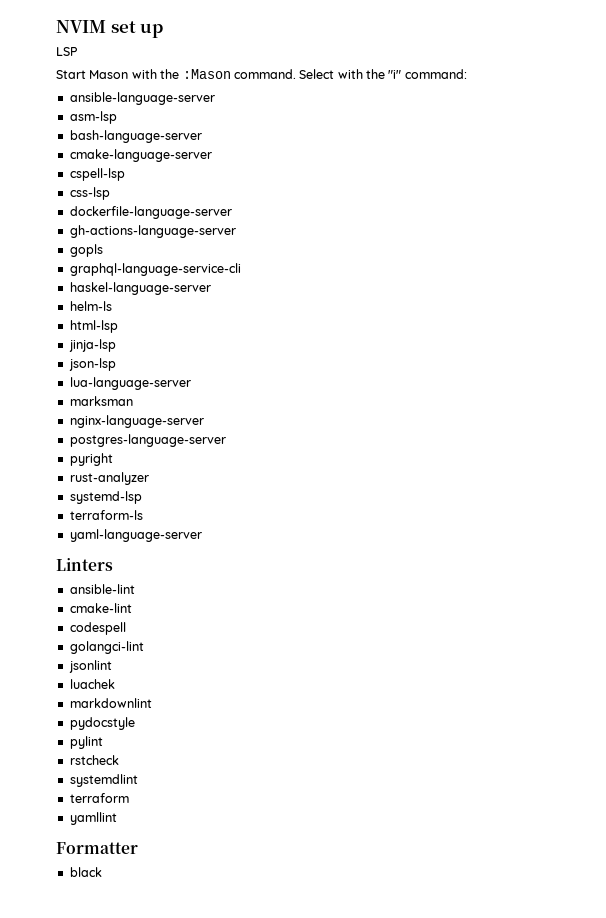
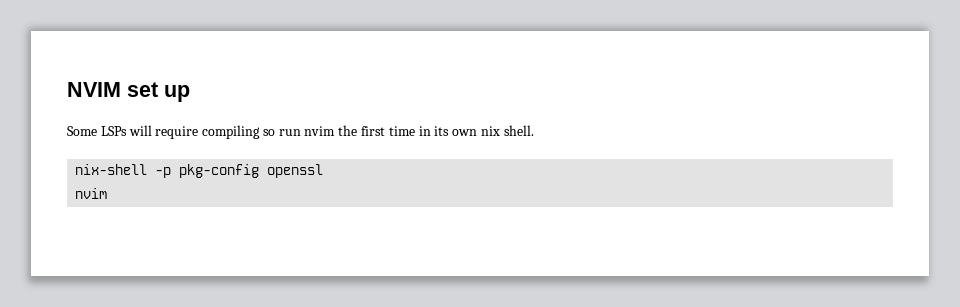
[56,47,78,56] [56,69,467,79] [69,92,215,105] [69,111,117,124] [69,130,202,143] [69,149,212,162] [69,168,125,181] [69,187,110,200] [69,206,232,219] [69,225,236,238] [69,244,103,257] [69,263,241,276] [69,282,211,295] [69,301,112,311] [69,320,118,333] [68,339,116,352] [68,358,116,371] [69,377,191,390] [69,396,133,406] [69,415,204,428] [69,434,226,447] [69,453,113,466] [69,472,149,485] [69,491,142,504] [69,510,143,520] [69,529,202,542] [56,558,113,571] [69,584,135,594] [69,603,132,613] [69,622,126,635] [69,641,144,654] [68,660,112,673] [69,679,115,689] [69,698,152,708] [69,717,135,730] [69,736,103,749] [69,755,119,765] [69,774,138,787] [69,793,129,803] [69,812,117,825] [56,842,138,854] [69,867,102,877] LSP // Start Mason with the :Mason command. Select with the "i" command: // ansible-language-server // asm-lsp // bash-language-server // cmake-language-server // cspell-lsp // css-lsp // dockerfile-language-server // gh-actions-language-server // gopls // graphql-language-service-cli // haskel-language-server // helm-ls // html-lsp // jinja-lsp // json-lsp // lua-language-server // marksman // nginx-language-server // postgres-language-server // pyright // rust-analyzer // systemd-lsp // terraform-ls // yaml-language-server // Linters // ansible-lint // cmake-lint // codespell // golangci-lint // jsonlint // luachek // markdownlint // pydocstyle // pylint // rstcheck // systemdlint // terraform // yamllint // Formatter // black -> [67,125,534,139] [75,164,324,178] [75,188,108,199] Some LSPs will require compiling so run nvim the first time in its own nix shell. // nix-shell -p pkg-config openssl // nvim

